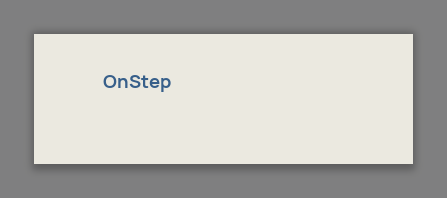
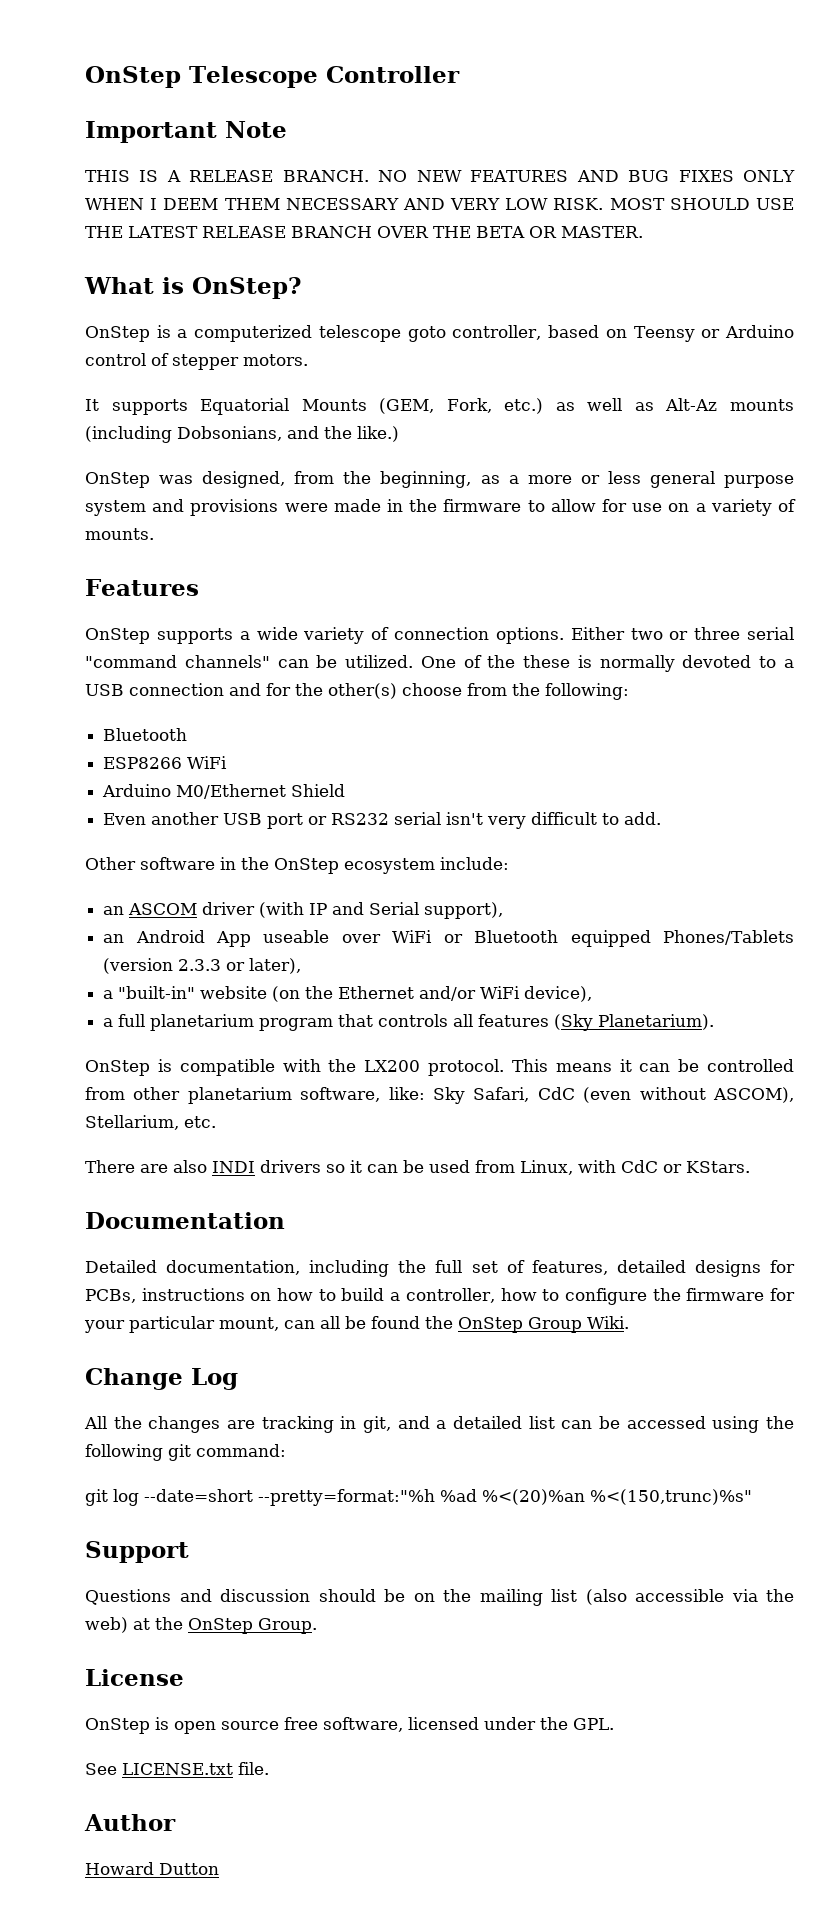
[103,75,171,92] OnStep -> [85,66,460,88] [85,121,287,143] [85,170,796,182] [85,198,794,210] [85,226,643,238] [84,277,301,299] [85,325,794,342] [85,353,308,370] [85,398,794,415] [85,426,399,443] [85,471,794,488] [85,499,797,516] [85,528,154,540] [85,579,199,596] [85,627,795,644] [85,655,794,672] [85,683,629,700] [103,728,188,741] [103,756,228,769] [102,784,346,799] [103,812,662,829] [85,857,509,874] [103,902,504,919] [103,930,795,947] [103,958,302,974] [103,986,593,1002] [103,1014,715,1031] [85,1059,795,1076] [85,1087,794,1104] [85,1115,216,1130] [85,1160,750,1175] [85,1212,285,1229] [85,1260,796,1277] [85,1288,796,1305] [84,1316,629,1333] [85,1368,238,1390] [84,1416,794,1433] [85,1444,286,1461] [85,1489,752,1506] [85,1541,189,1563] [85,1589,794,1606] [85,1617,317,1634] [85,1669,184,1686] [85,1717,614,1734] [85,1762,269,1775] [84,1814,176,1831] [85,1862,219,1875] OnStep Telescope Controller // Important Note // THIS IS A RELEASE BRANCH. NO NEW FEATURES AND BUG FIXES ONLY WHEN I DEEM THEM NECESSARY AND VERY LOW RISK. MOST SHOULD USE THE LATEST RELEASE BRANCH OVER THE BETA OR MASTER. // What is OnStep? // OnStep is a computerized telescope goto controller, based on Teensy or Arduino control of stepper motors. // It supports Equatorial Mounts (GEM, Fork, etc.) as well as Alt-Az mounts (including Dobsonians, and the like.) // OnStep was designed, from the beginning, as a more or less general purpose system and provisions were made in the firmware to allow for use on a variety of mounts. // Features // OnStep supports a wide variety of connection options. Either two or three serial "command channels" can be utilized. One of the these is normally devoted to a USB connection and for the other(s) choose from the following: // Bluetooth // ESP8266 WiFi // Arduino M0/Ethernet Shield // Even another USB port or RS232 serial isn't very difficult to add. // Other software in the OnStep ecosystem include: // an ASCOM driver (with IP and Serial support), // an Android App useable over WiFi or Bluetooth equipped Phones/Tablets (version 2.3.3 or later), // a "built-in" website (on the Ethernet and/or WiFi device), // a full planetarium program that controls all features (Sky Planetarium). // OnStep is compatible with the LX200 protocol. This means it can be controlled from other planetarium software, like: Sky Safari, CdC (even without ASCOM), Stellarium, etc. // There are also INDI drivers so it can be used from Linux, with CdC or KStars. // Documentation // Detailed documentation, including the full set of features, detailed designs for PCBs, instructions on how to build a controller, how to configure the firmware for your particular mount, can all be found the OnStep Group Wiki. // Change Log // All the changes are tracking in git, and a detailed list can be accessed using the following git command: // git log --date=short --pretty=format:"%h %ad %<(20)%an %<(150,trunc)%s" // Support // Questions and discussion should be on the mailing list (also accessible via the web) at the OnStep Group. // License // OnStep is open source free software, licensed under the GPL. // See LICENSE.txt file. // Author // Howard Dutton

